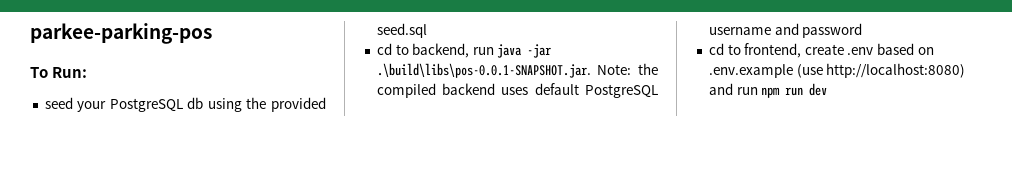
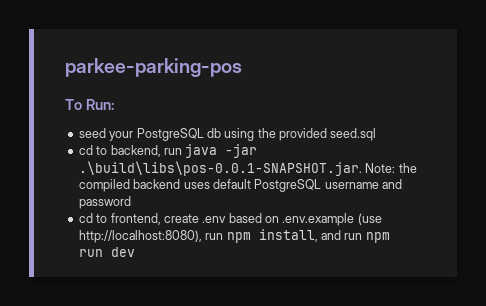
[826,63,966,78] http://localhost:8080) -> [78,229,318,243] http://localhost:8080), run npm install,

